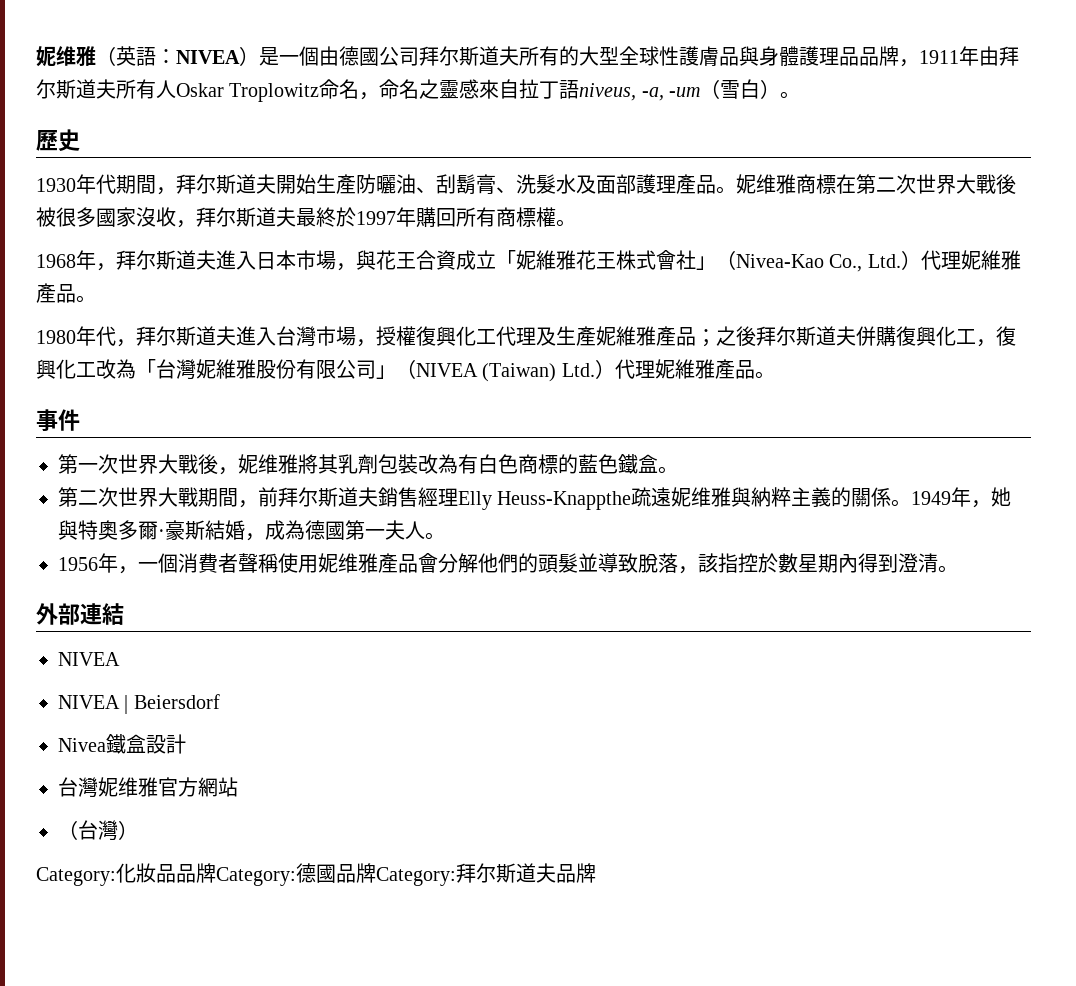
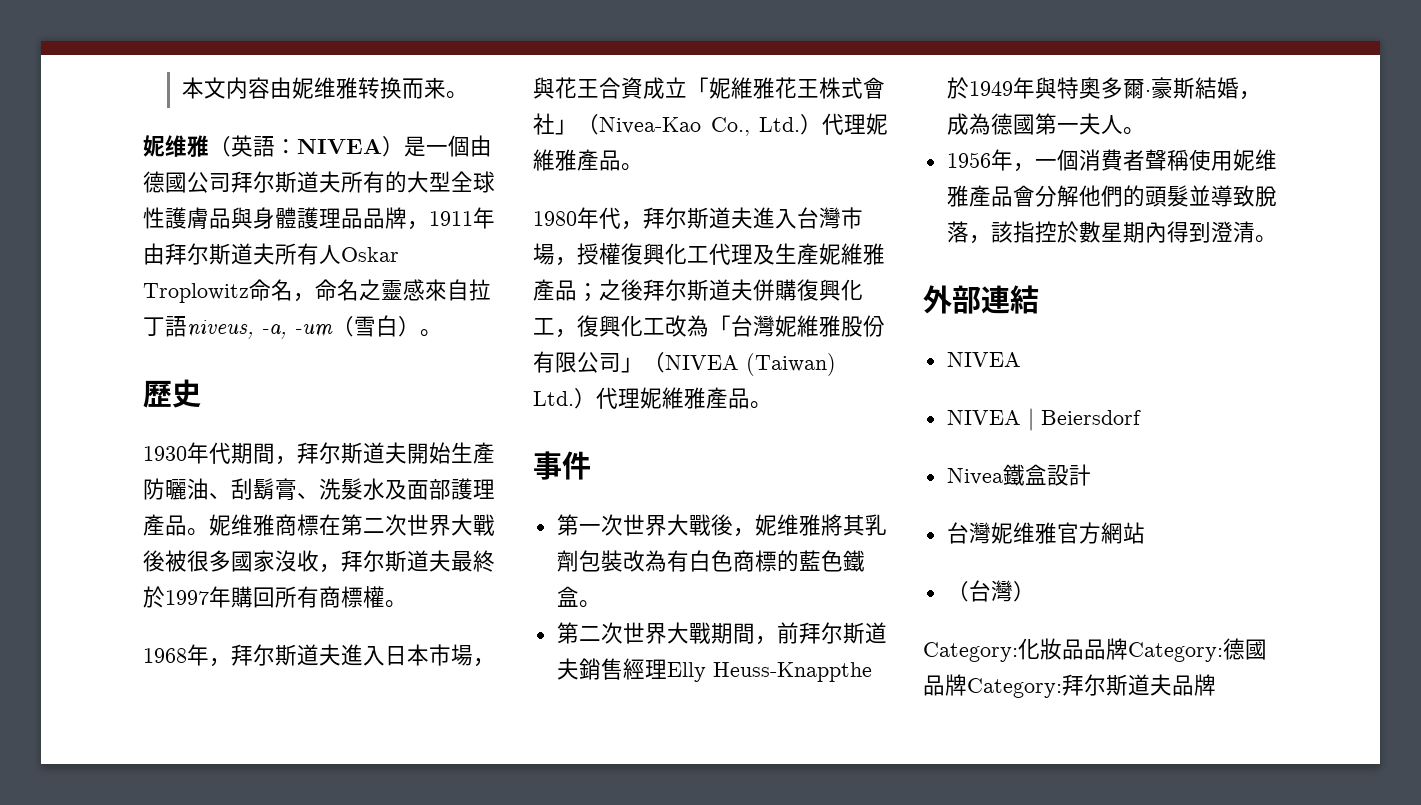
(36, 56) none -> [181,77,468,99] 本文内容由妮维雅转换而来。 //
[631,487,1012,508] 疏遠妮维雅與納粹主義的關係。1949年，她 -> [946,77,1035,99] 於1949年

